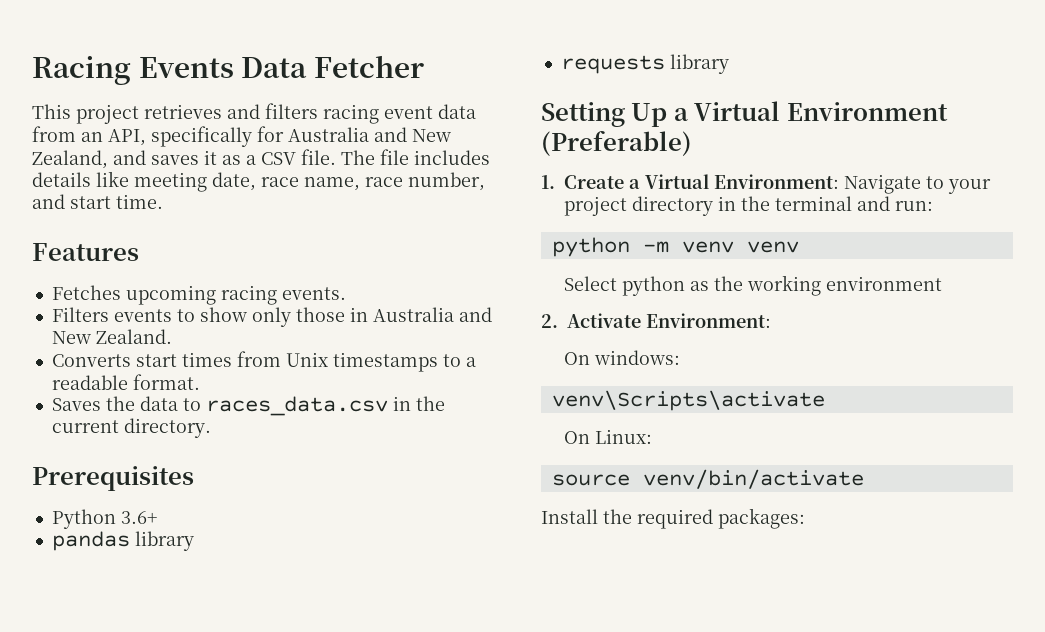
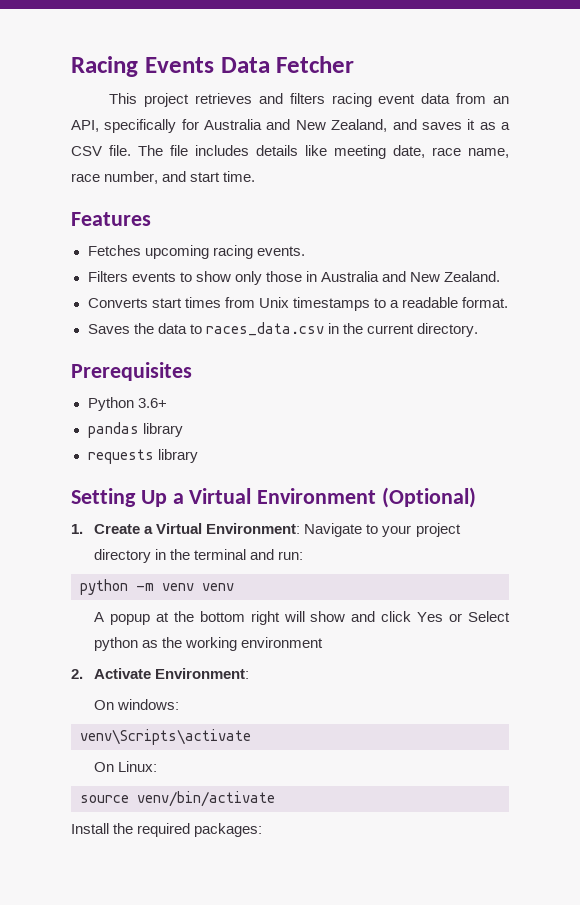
[541,130,692,156] (Preferable) -> [382,487,477,508] (Optional)
(799, 247) none -> [94,611,463,625] A popup at the bottom right will show and click Yes or

